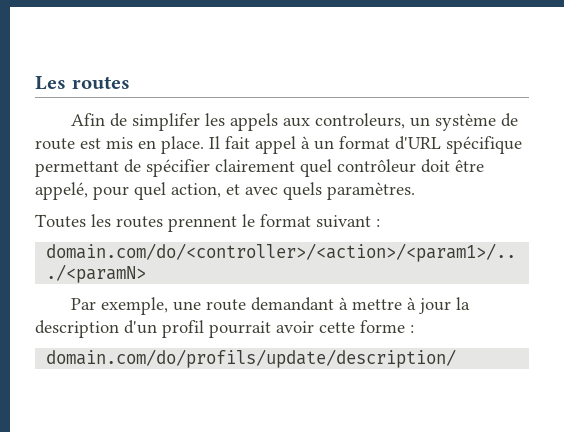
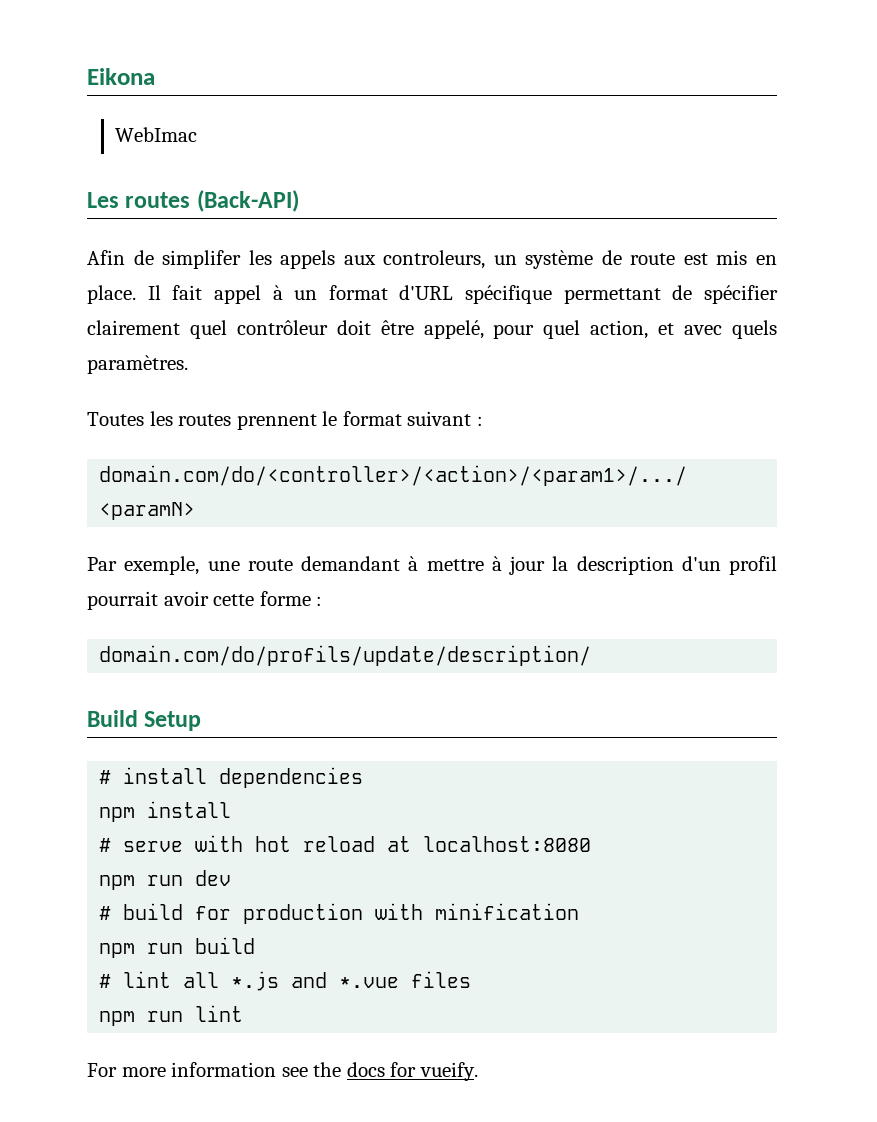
(35, 83) none -> [87,68,155,85] [115,127,198,142] Eikona // WebImac //
(130, 82) none -> [196,190,299,212] (Back-API)
(457, 358) none -> [87,710,202,731] [99,767,364,788] [99,801,232,822] [99,835,592,852] [99,870,232,890] [99,903,580,924] [99,937,256,958] [99,971,472,991] [99,1005,244,1026] [87,1062,478,1081] // Build Setup // # install dependencies // npm install // # serve with hot reload at localhost:8080 // npm run dev // # build for production with minification // npm run build // # lint all *.js and *.vue files // npm run lint // For more information see the docs for vueify.

